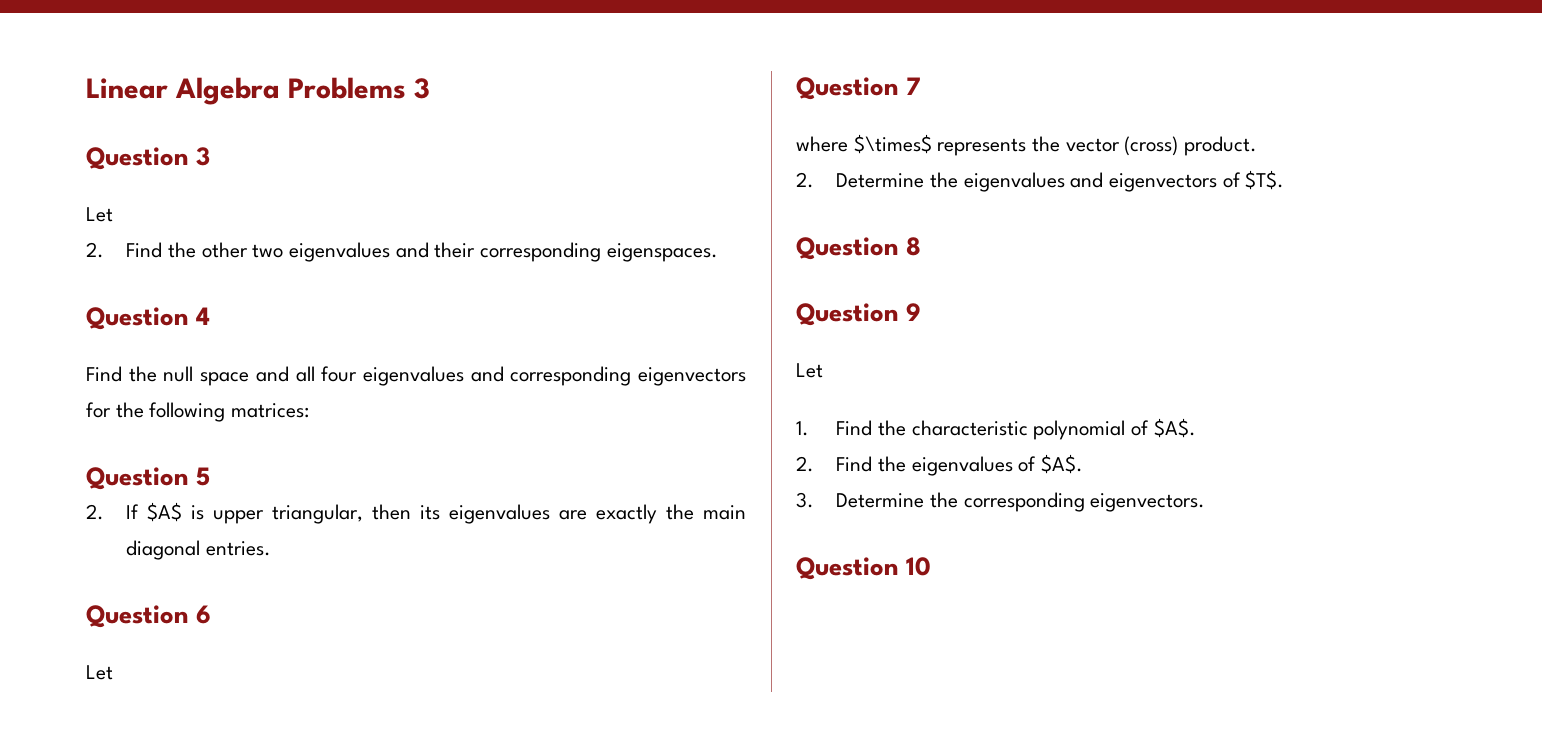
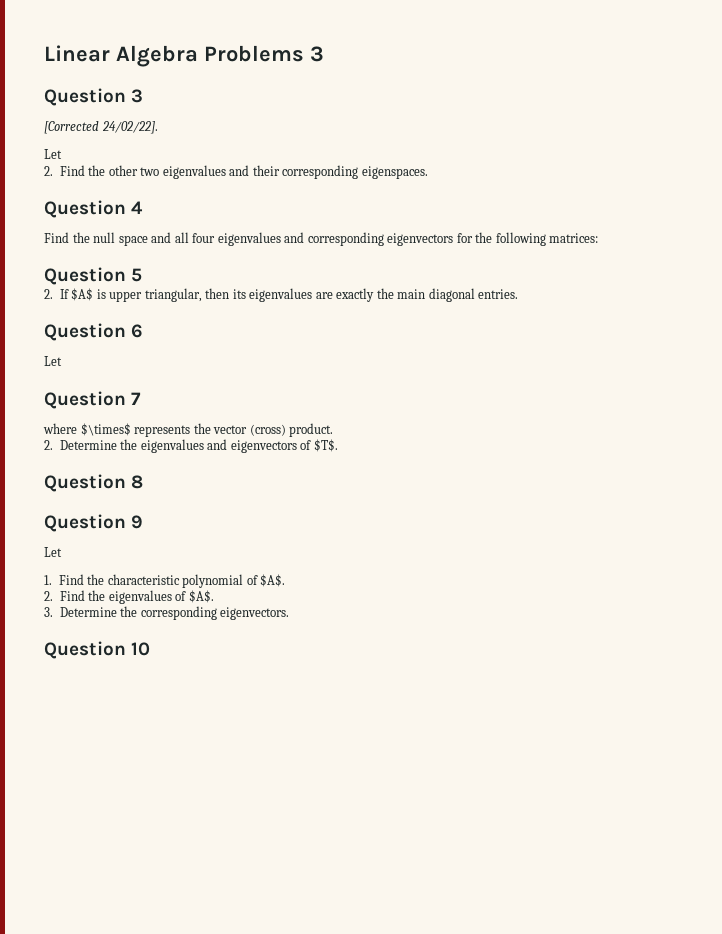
(211, 156) none -> [44,121,158,134] // [Corrected 24/02/22].

